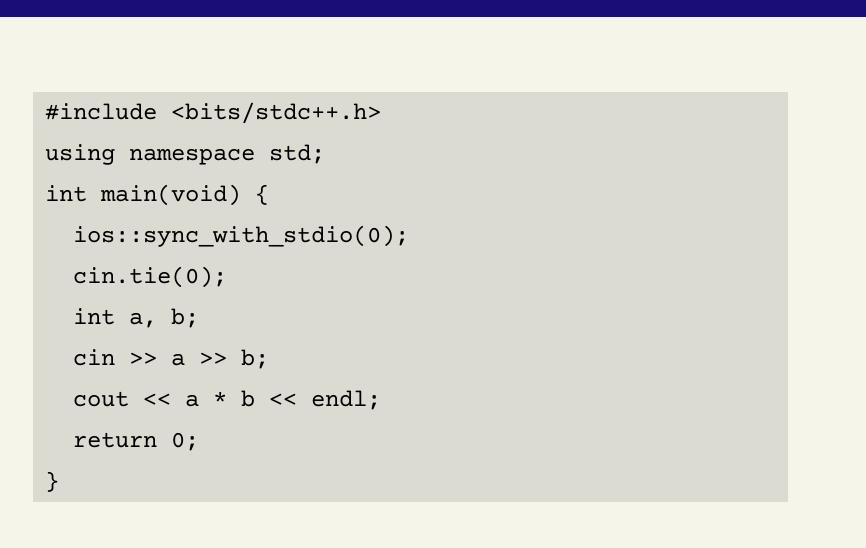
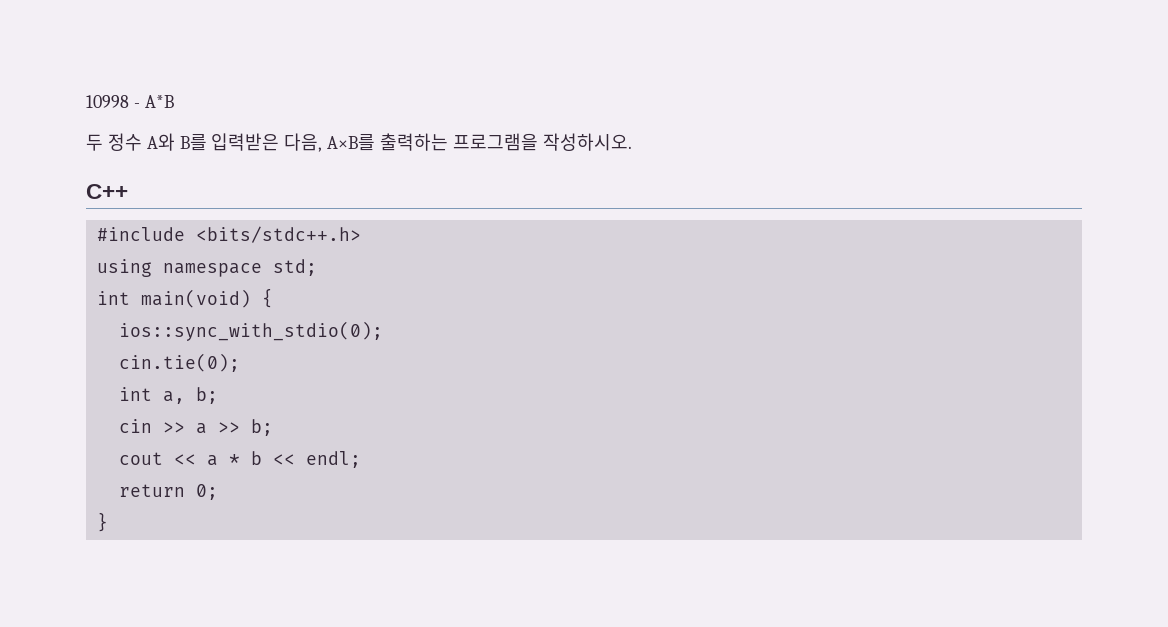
(44, 111) none -> [86,95,174,108] [86,133,632,152] [86,184,128,199] 10998 - A*B // 두 정수 A와 B를 입력받은 다음, A×B를 출력하는 프로그램을 작성하시오. // C++ //

